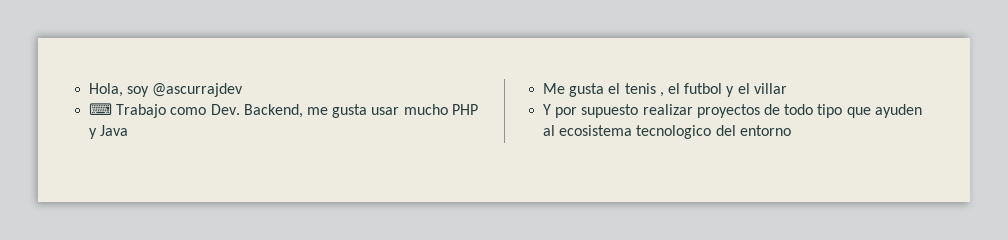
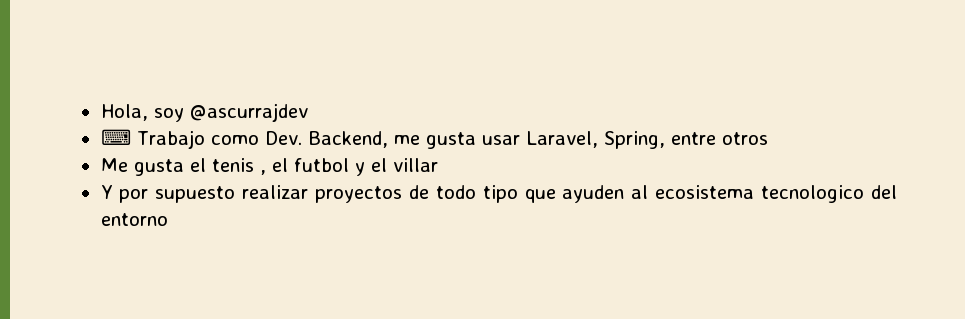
[403,104,478,115] [89,125,129,139] mucho PHP y Java -> [525,131,768,149] Laravel, Spring, entre otros

